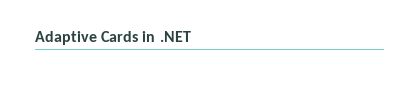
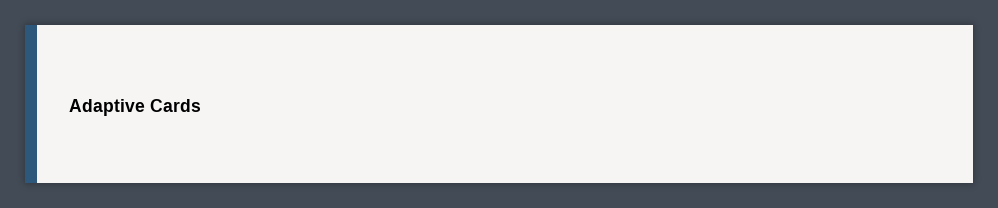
[142,31,191,42] in .NET -> (201, 105) none

